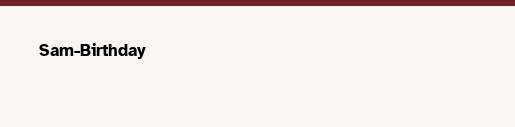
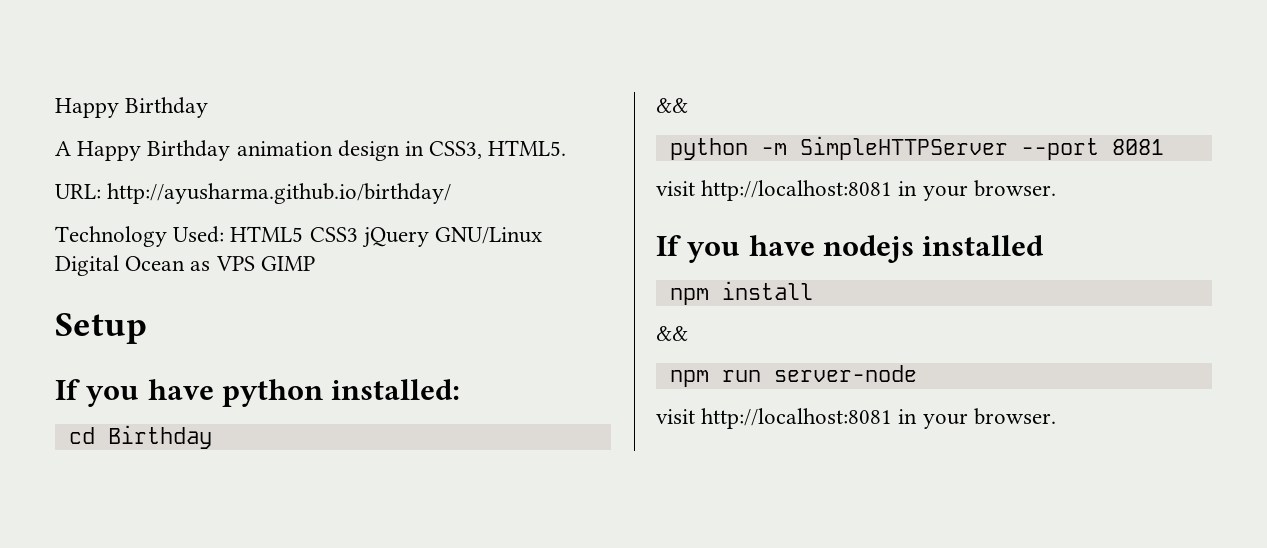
[39,43,146,59] Sam-Birthday -> [55,97,209,118] [55,140,567,161] [55,183,452,204] [55,226,543,248] [55,255,315,276] [55,313,147,344] [55,379,461,407] [68,425,212,449] [656,98,688,113] [669,136,1164,160] [656,180,1056,201] [656,235,1045,263] [669,281,813,305] [656,326,688,341] [669,365,917,387] [656,408,1056,429] Happy Birthday // A Happy Birthday animation design in CSS3, HTML5. // URL: http://ayusharma.github.io/birthday/ // Technology Used: HTML5 CSS3 jQuery GNU/Linux Digital Ocean as VPS GIMP // Setup // If you have python installed: // cd Birthday // && // python -m SimpleHTTPServer --port 8081 // visit http://localhost:8081 in your browser. // If you have nodejs installed // npm install // && // npm run server-node // visit http://localhost:8081 in your browser.

